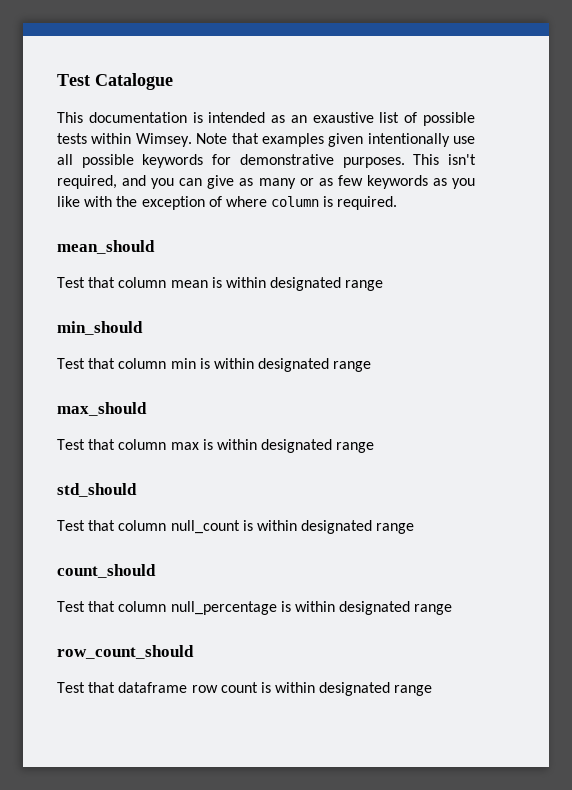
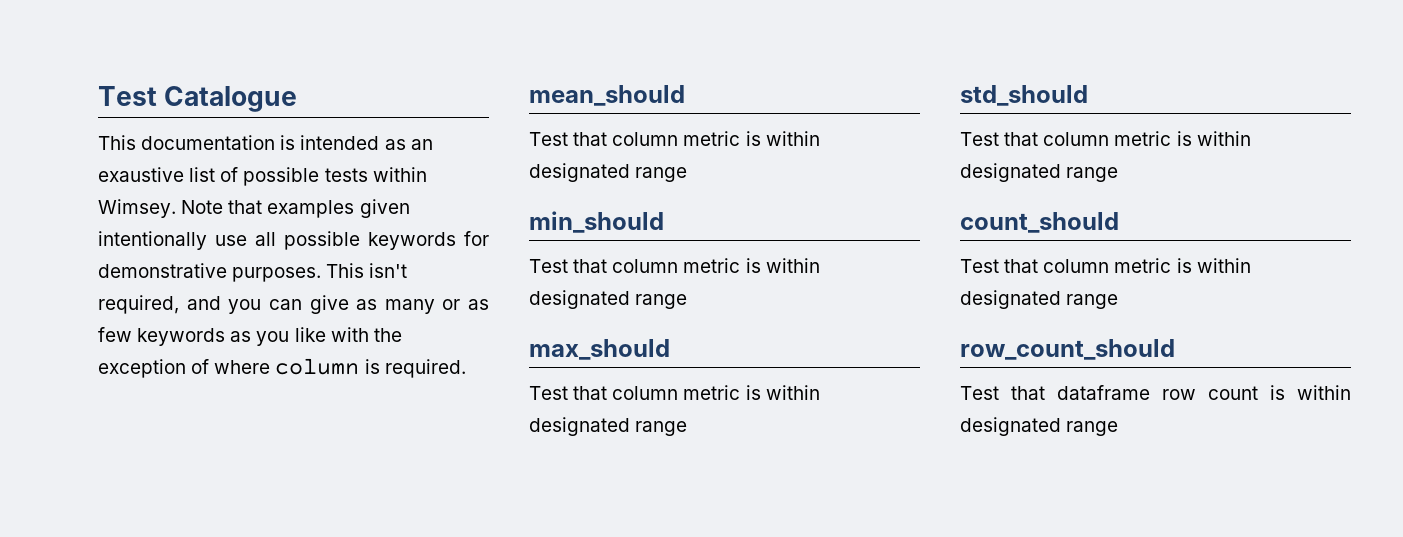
[170,280,208,288] mean -> [683,131,741,146] metric
[170,358,196,369] min -> [683,258,741,273] metric
[170,442,199,450] max -> [683,385,741,400] metric
[170,520,240,534] null_count -> [1114,131,1172,146] metric
[170,601,277,615] null_percentage -> [1114,258,1172,273] metric

